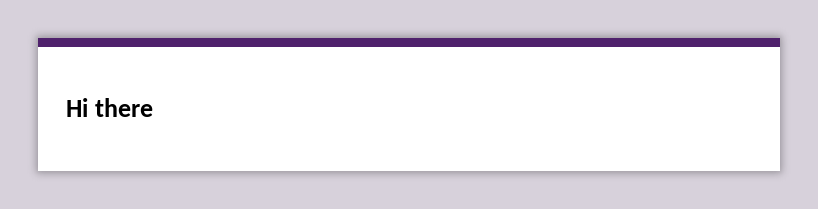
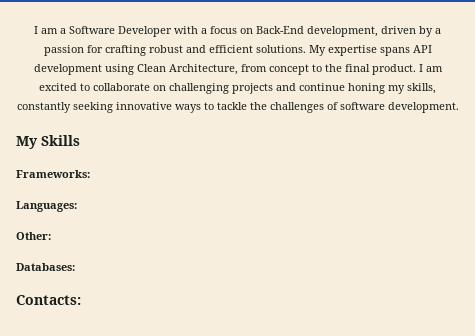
[66,98,154,117] Hi there -> [34,26,441,37] [43,45,432,56] [33,64,443,75] [39,83,436,94] [16,102,459,113] [16,135,80,149] [16,170,90,178] [16,201,77,212] [16,232,51,240] [16,263,75,271] [16,295,81,305] I am a Software Developer with a focus on Back-End development, driven by a passion for crafting robust and efficient solutions. My expertise spans API development using Clean Architecture, from concept to the final product. I am excited to collaborate on challenging projects and continue honing my skills, constantly seeking innovative ways to tackle the challenges of software development. // My Skills // Frameworks: // Languages: // Other: // Databases: // Contacts:

